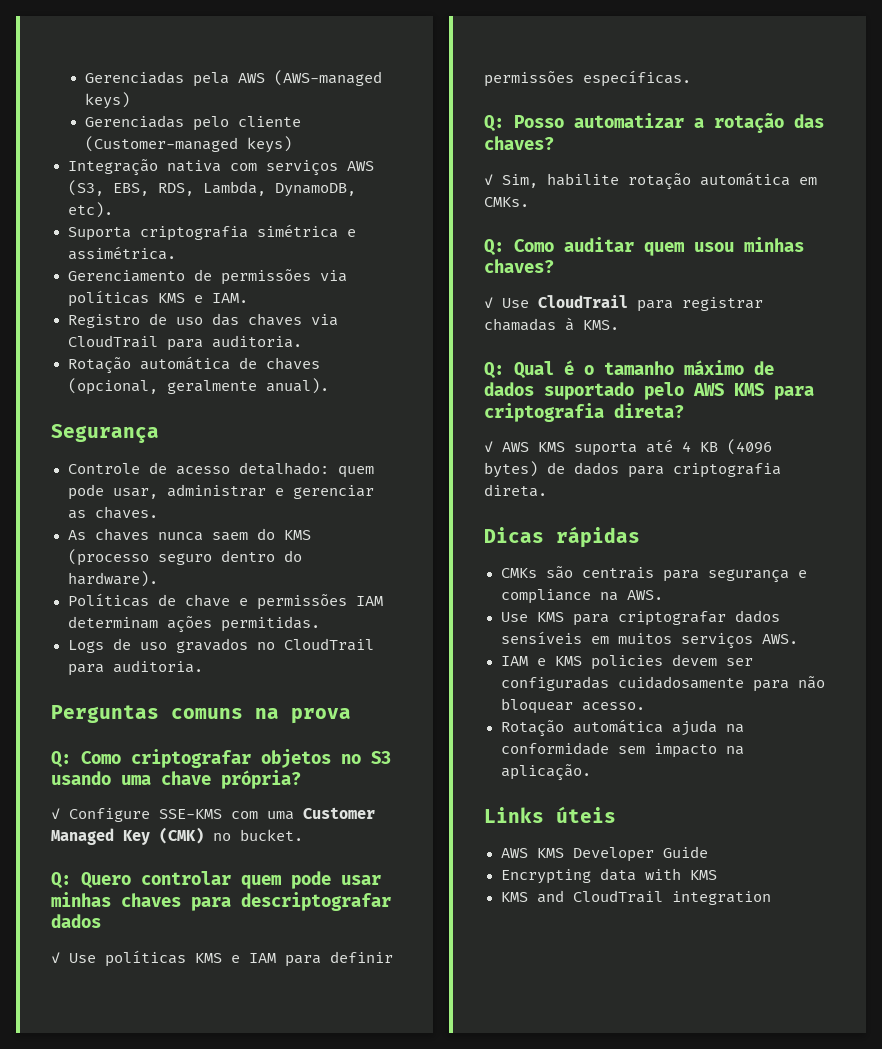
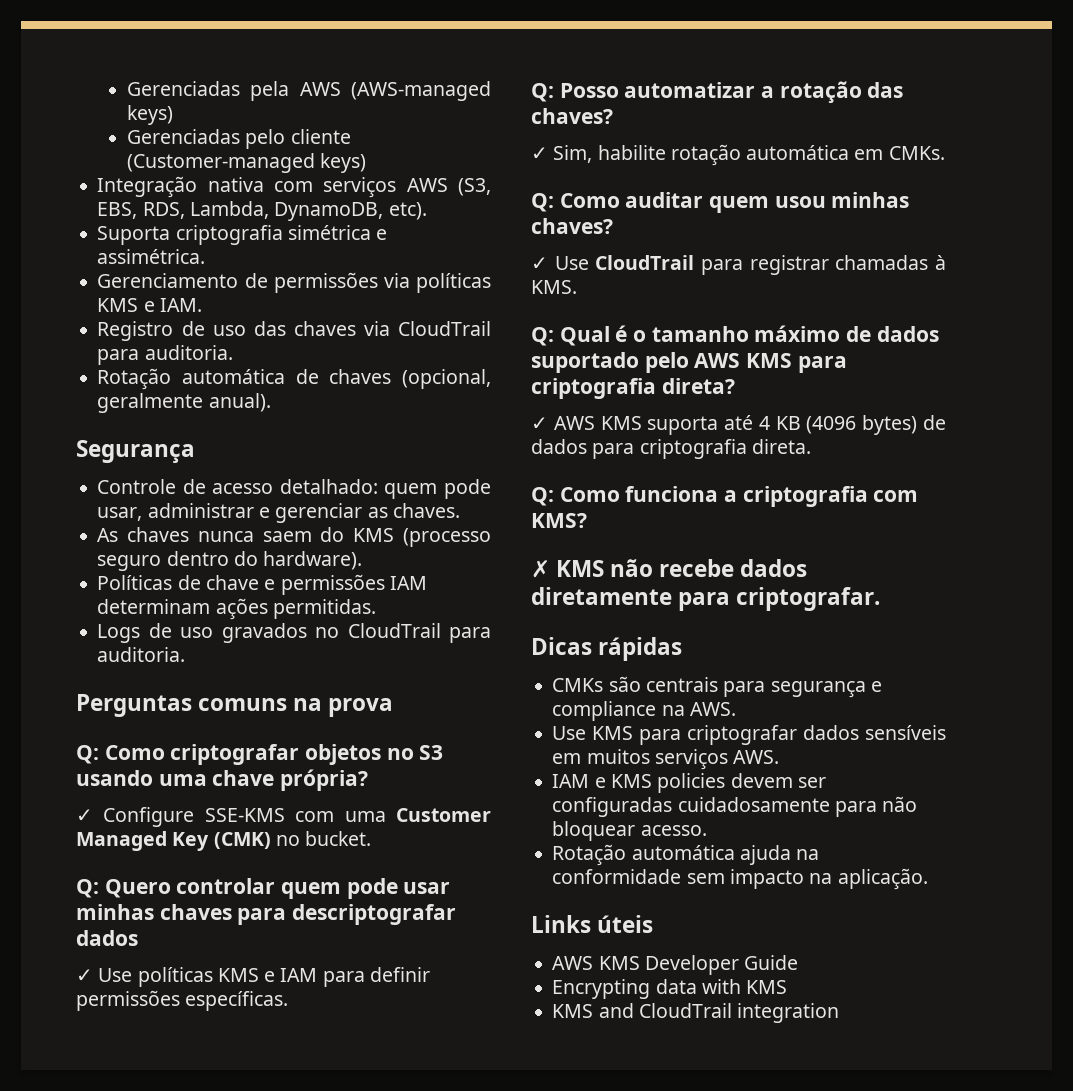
(547, 490) none -> [531,486,919,507] [531,513,587,528] [531,559,808,578] [531,587,881,611] // Q: Como funciona a criptografia com KMS? // ✗ KMS não recebe dados diretamente para criptografar.

